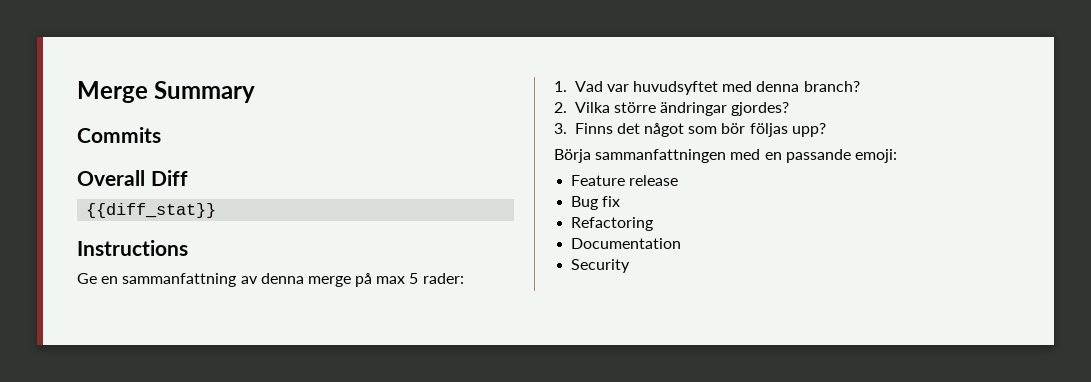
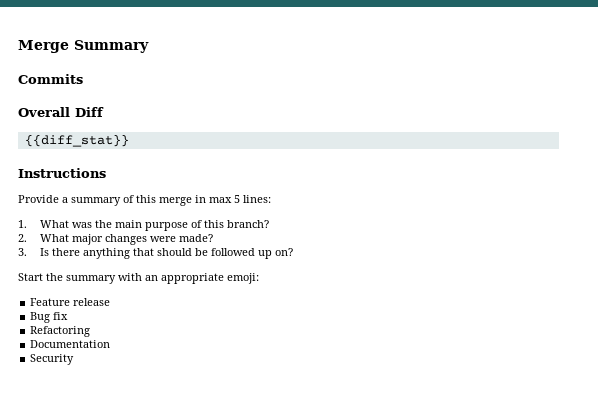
[77,273,373,287] Ge en sammanfattning av denna merge på -> [18,195,206,206] Provide a summary of this merge in
[422,273,464,284] rader: -> [243,195,271,203] lines:
[574,81,860,95] [554,102,790,116] [554,123,826,137] [554,149,851,163] Vad var huvudsyftet med denna branch? // 2. Vilka större ändringar gjordes? // 3. Finns det något som bör följas upp? // Börja sammanfattningen med en passande -> [39,220,269,231] [18,234,213,245] [18,248,293,259] [18,273,224,284] What was the main purpose of this branch? // 2. What major changes were made? // 3. Is there anything that should be followed up on? // Start the summary with an appropriate

